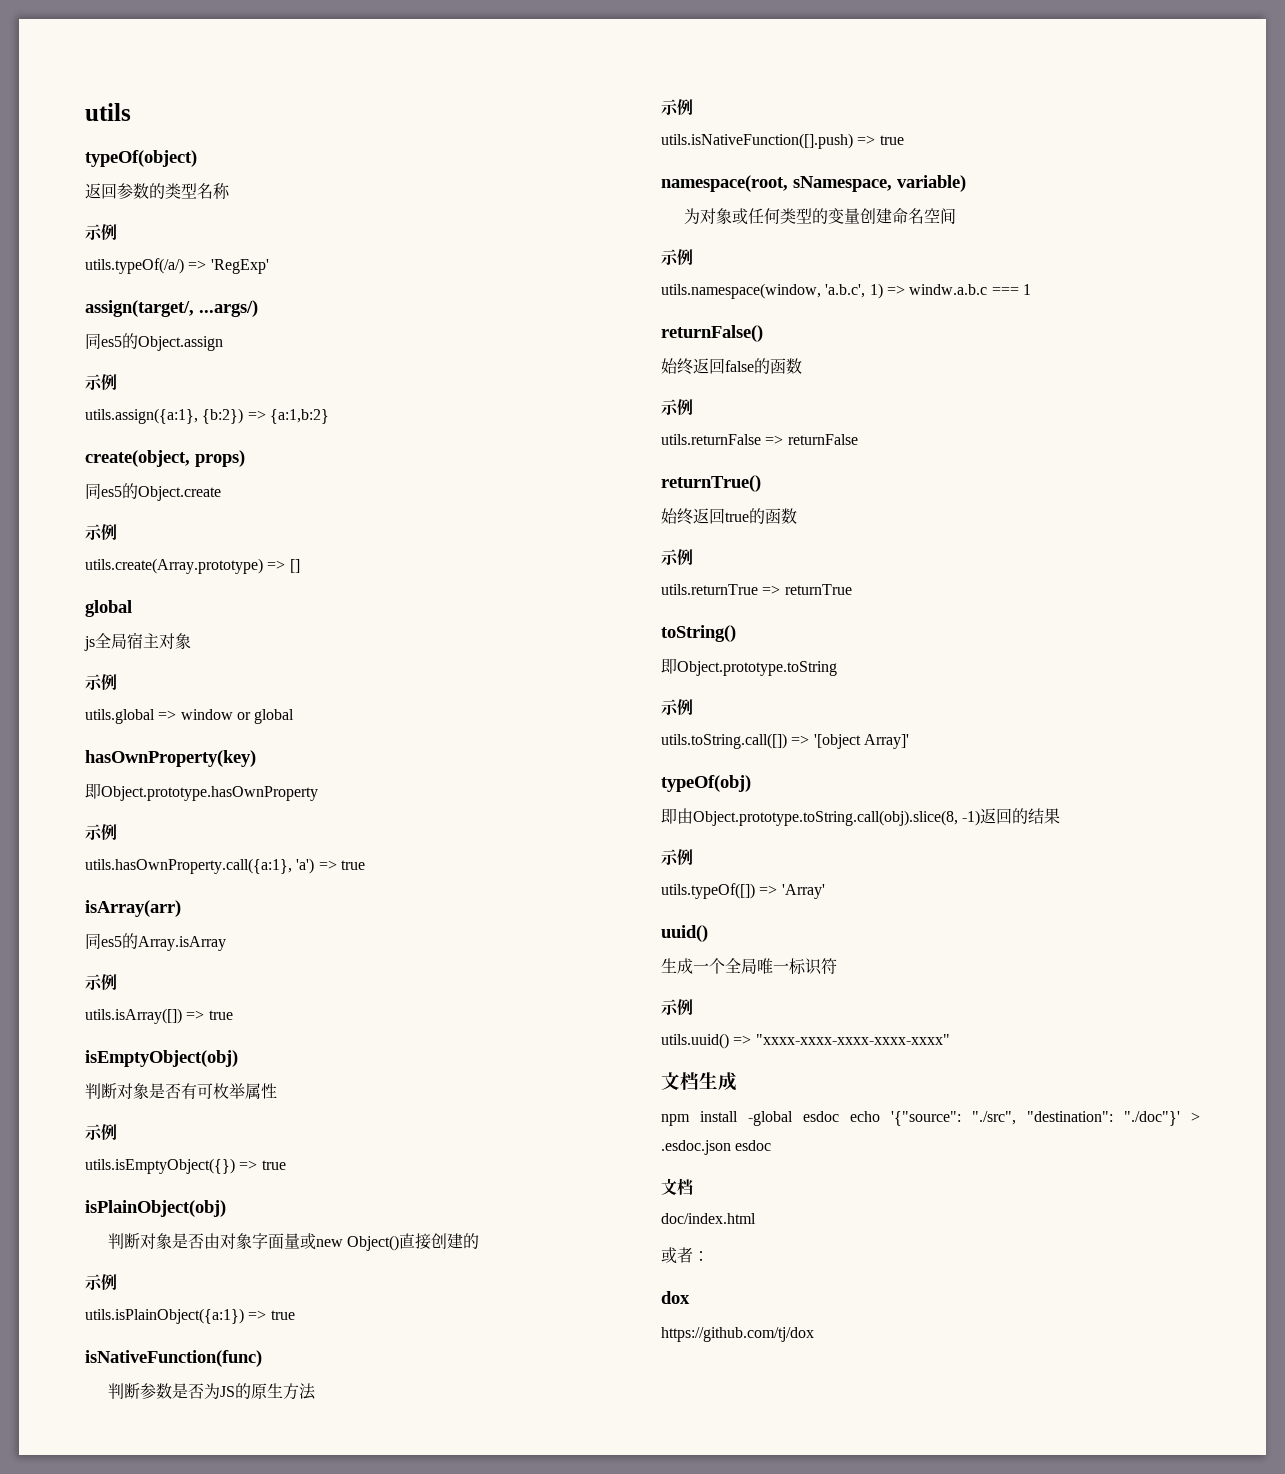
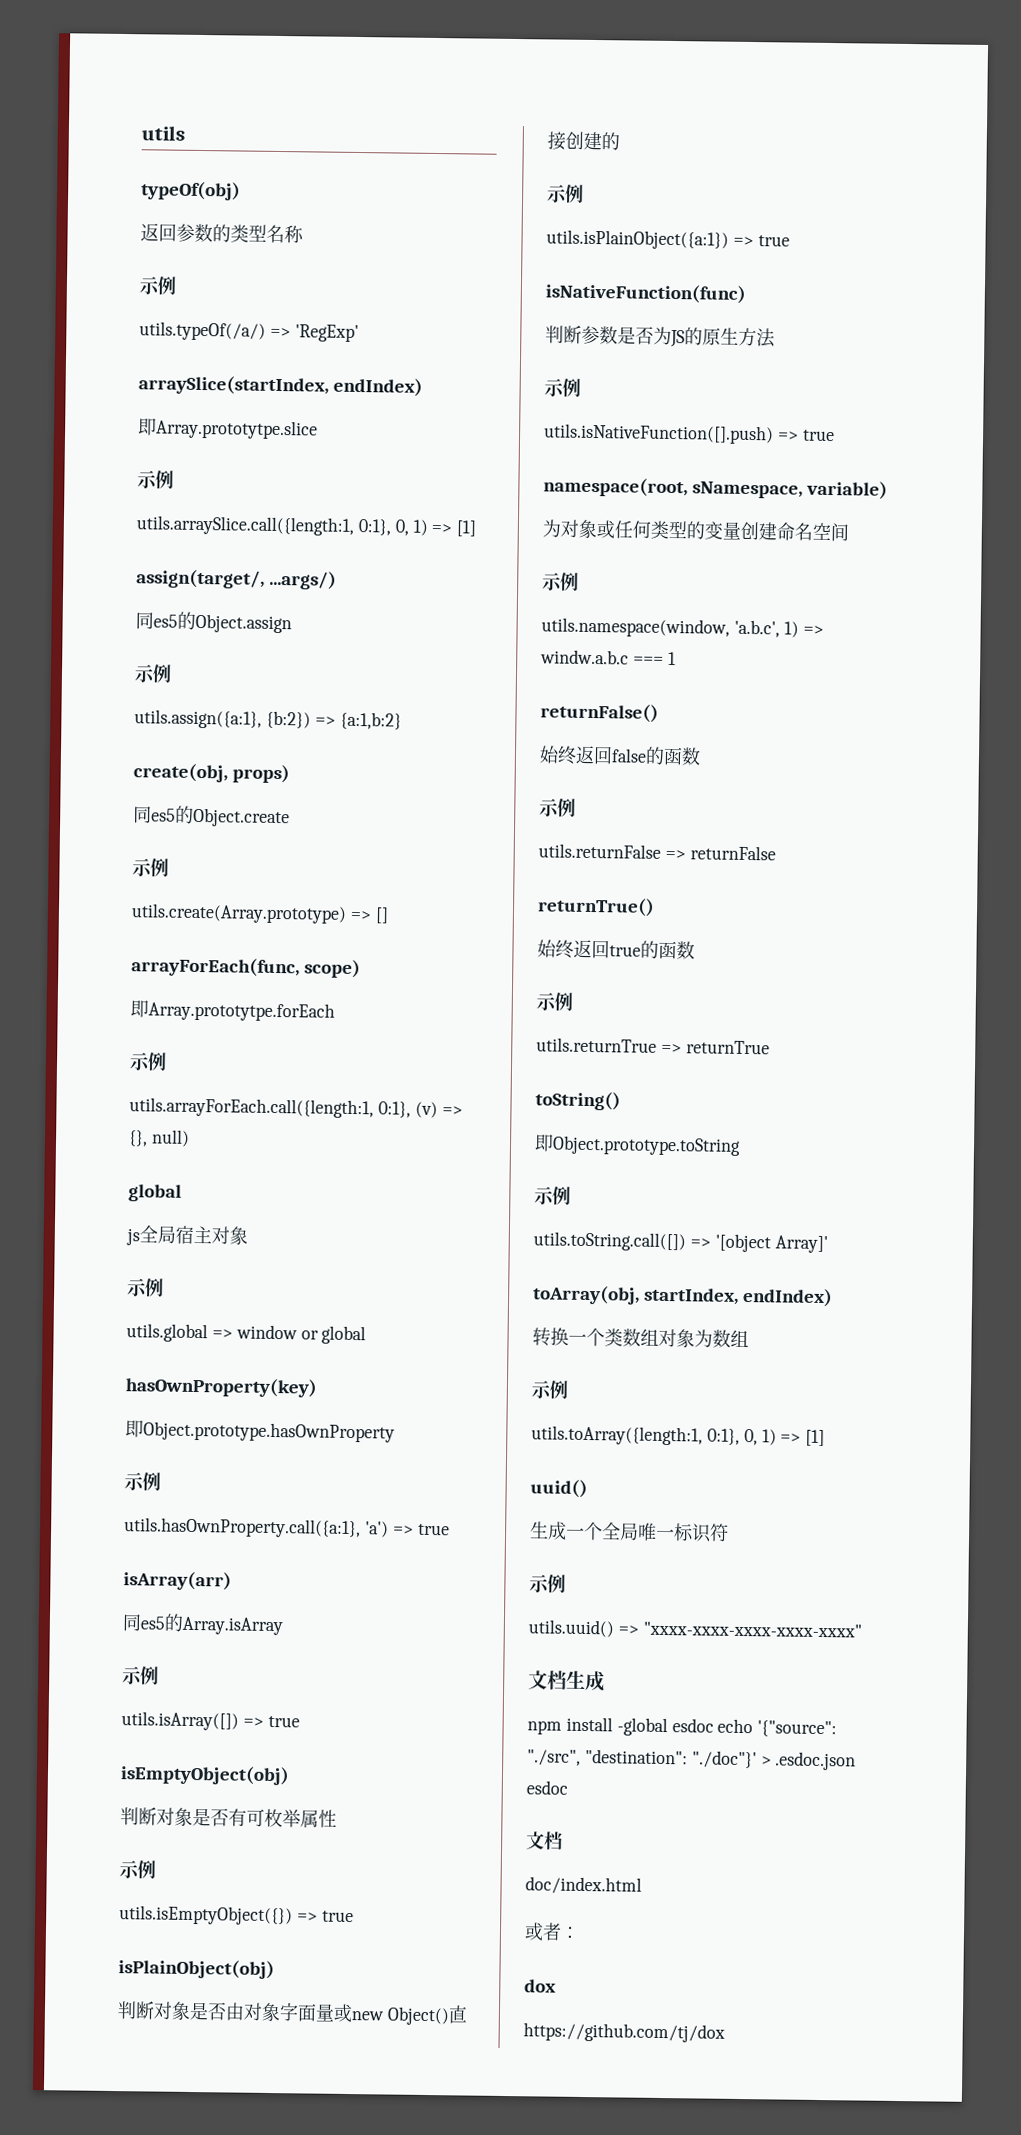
[85,150,197,167] typeOf(object) -> [141,181,241,201] typeOf(obj)
(269, 266) none -> [138,375,424,397] [138,418,318,440] [137,470,174,489] [136,515,477,537] // arraySlice(startIndex, endIndex) // 即Array.prototytpe.slice // 示例 // utils.arraySlice.call({length:1, 0:1}, 0, 1) => [1]
[85,450,190,467] create(object, -> [133,763,228,783] create(obj,
(300, 566) none -> [131,957,362,979] [130,1000,335,1022] [129,1052,167,1071] [129,1097,463,1119] [128,1129,190,1147] // arrayForEach(func, scope) // 即Array.prototytpe.forEach // 示例 // utils.arrayForEach.call({length:1, 0:1}, (v) => {}, null)
[661,775,751,792] [661,808,1061,826] [661,849,693,865] [661,883,825,899] typeOf(obj) // 即由Object.prototype.toString.call(obj).slice(8, -1)返回的结果 // 示例 // utils.typeOf([]) => 'Array' -> [532,1285,834,1308] [532,1327,749,1348] [531,1380,569,1399] [531,1425,826,1447] toArray(obj, startIndex, endIndex) // 转换一个类数组对象为数组 // 示例 // utils.toArray({length:1, 0:1}, 0, 1) => [1]

